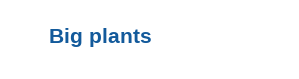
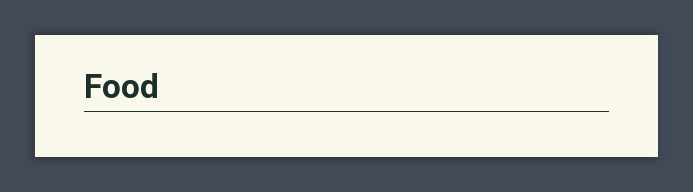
[49,28,152,47] Big plants -> [84,73,159,98] Food

